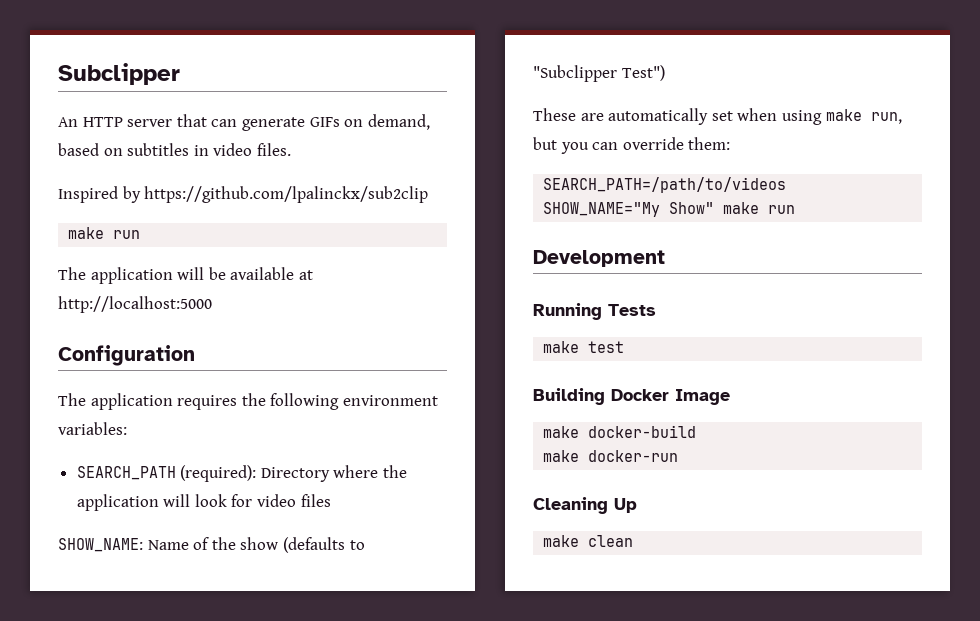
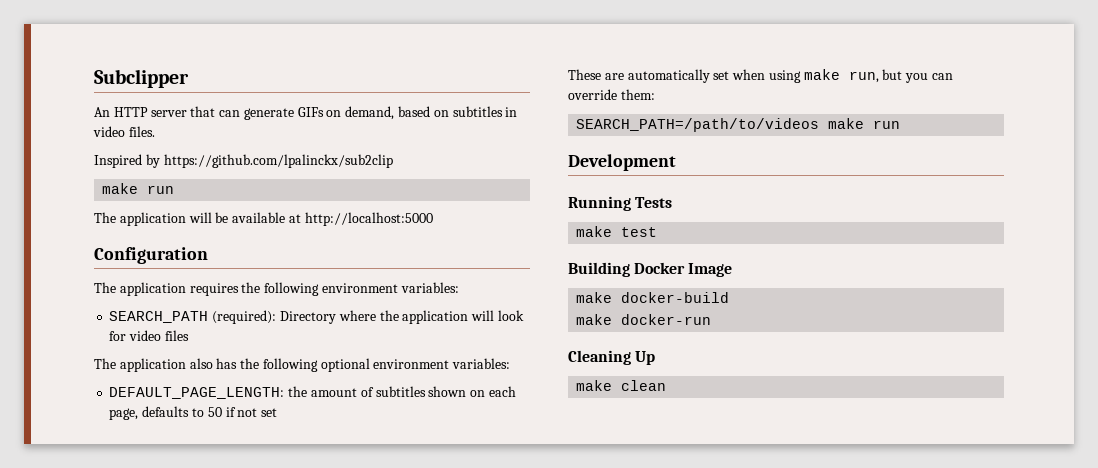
[58,537,365,553] [533,65,665,82] SHOW_NAME: Name of the show (defaults to "Subclipper Test") -> [94,358,511,372] [109,386,516,399] [109,406,278,420] The application also has the following optional environment variables: // DEFAULT_PAGE_LENGTH: the amount of subtitles shown on each page, defaults to 50 if not set
[543,202,715,217] SHOW_NAME="My Show" -> (820, 125) none

